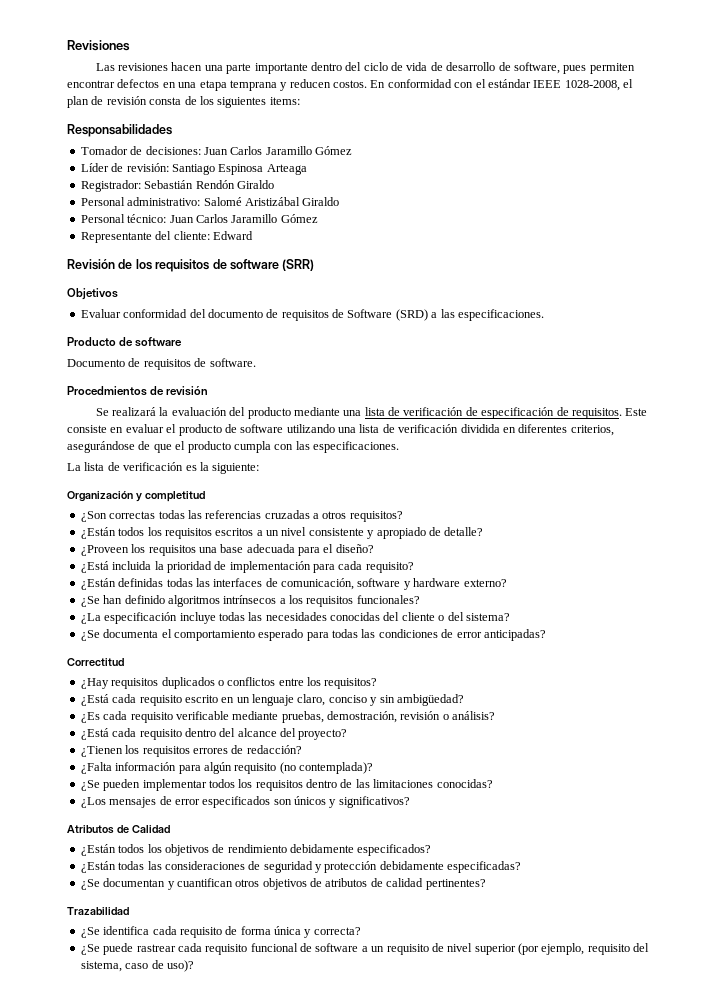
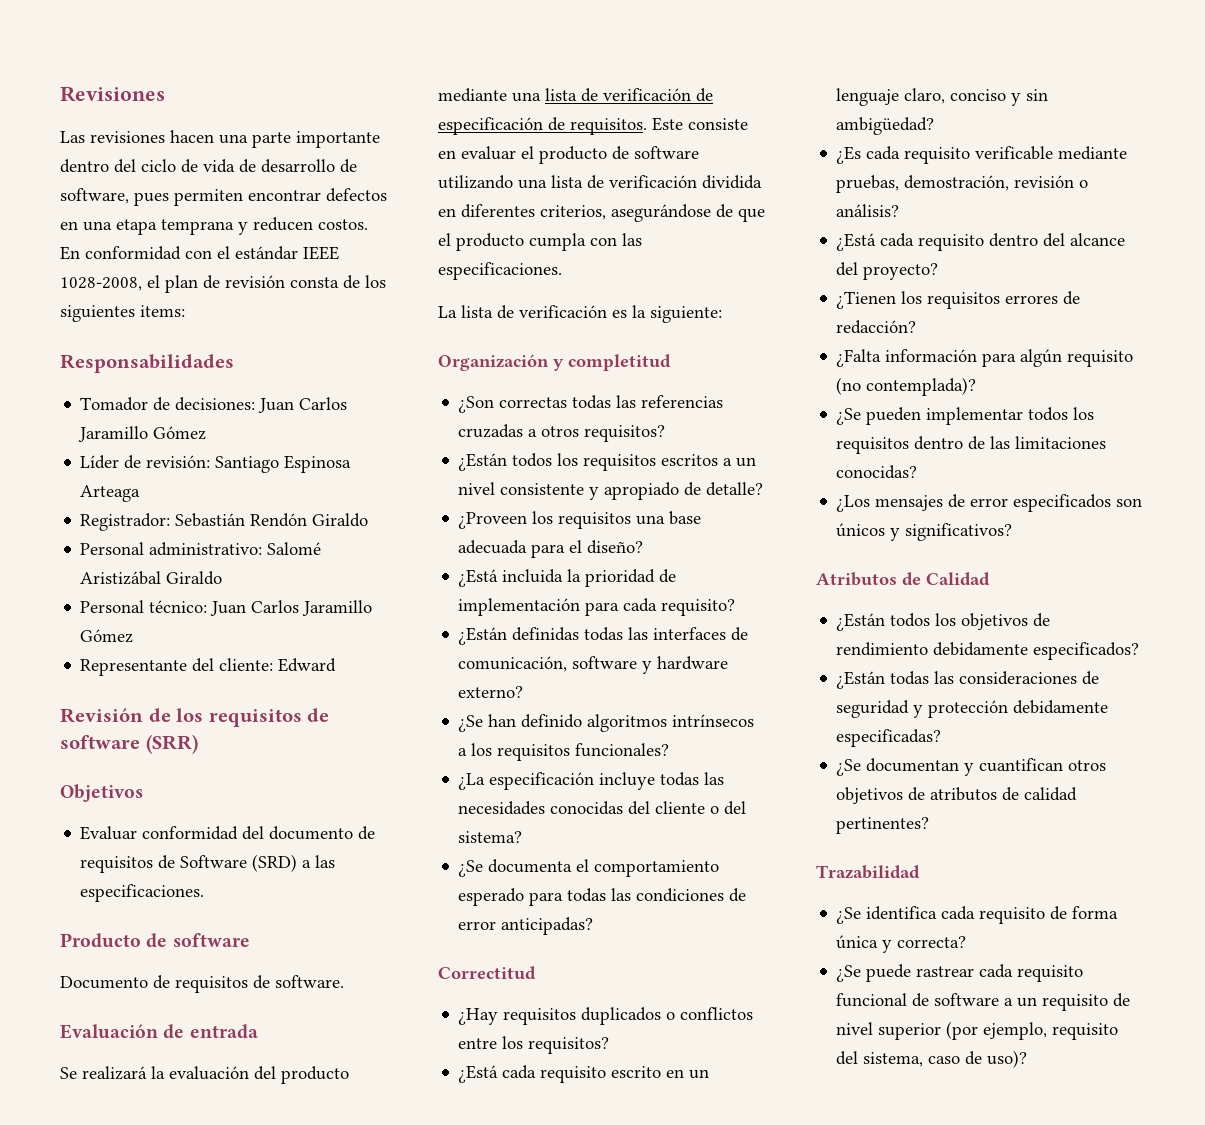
[67,386,209,396] Procedmientos de revisión -> [60,1024,258,1039] Evaluación de entrada

